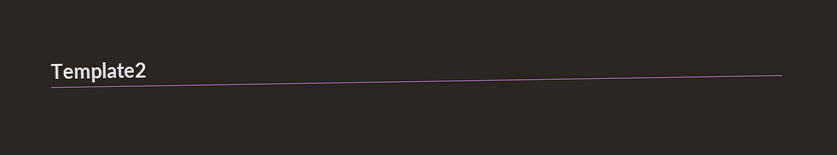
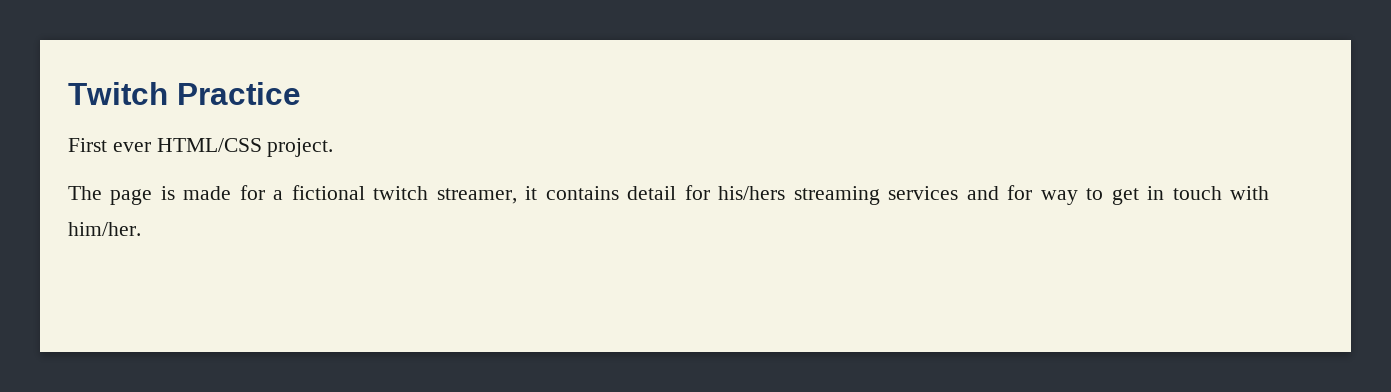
[50,61,148,84] Template2 -> [68,82,301,105] [68,138,334,157] [68,185,1270,205] [68,222,141,236] Twitch Practice // First ever HTML/CSS project. // The page is made for a fictional twitch streamer, it contains detail for his/hers streaming services and for way to get in touch with him/her.

